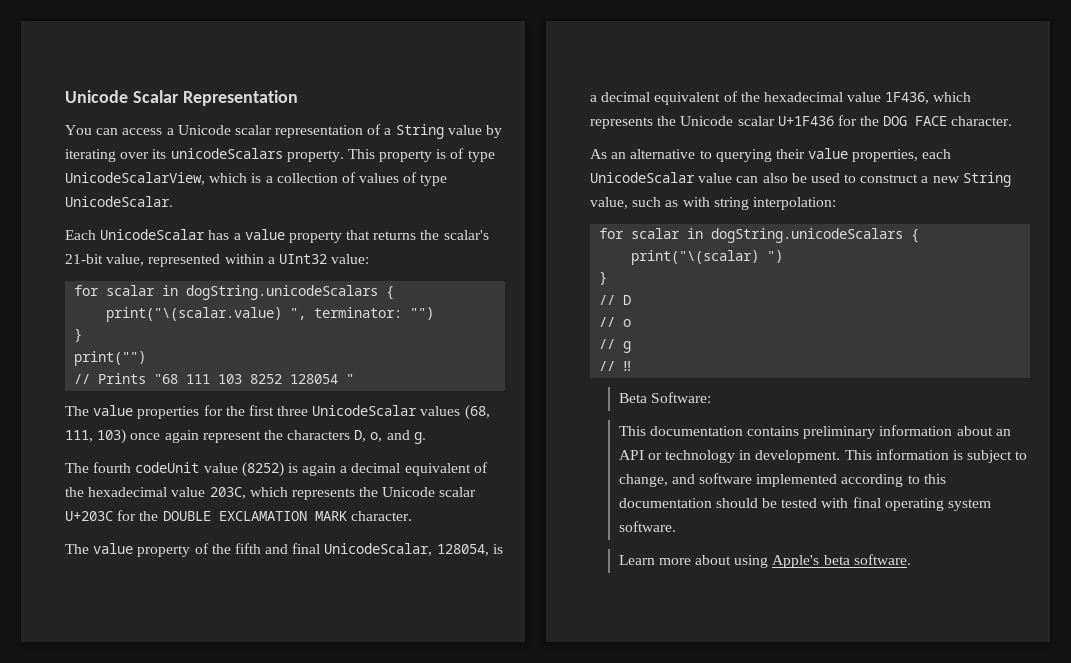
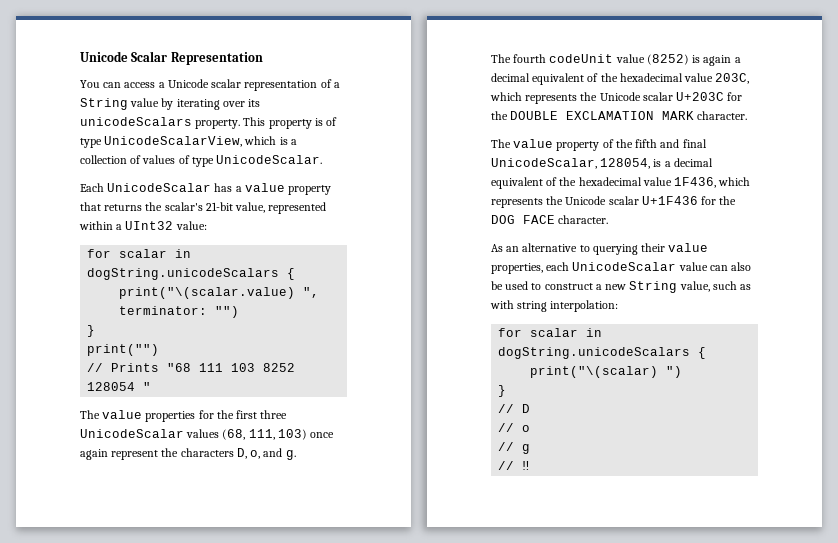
[618,392,711,403] [618,425,1011,439] [618,449,1028,463] [618,473,946,487] [618,497,991,511] [618,521,676,532] [618,554,911,568] // Beta Software: // This documentation contains preliminary information about an API or technology in development. This information is subject to change, and software implemented according to this documentation should be tested with final operating system software. // Learn more about using Apple's beta software. -> (531, 465) none

